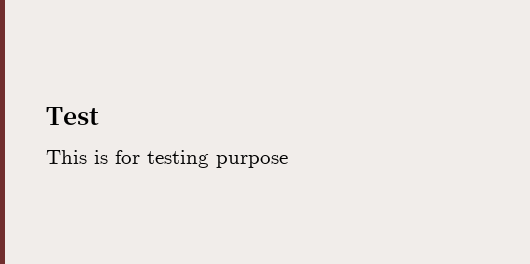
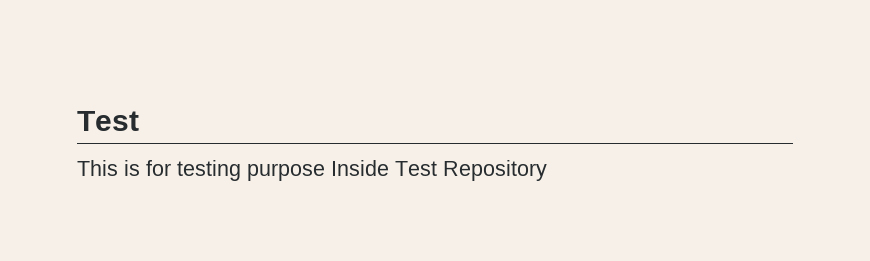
(288, 161) none -> [331,160,547,181] Inside Test Repository

